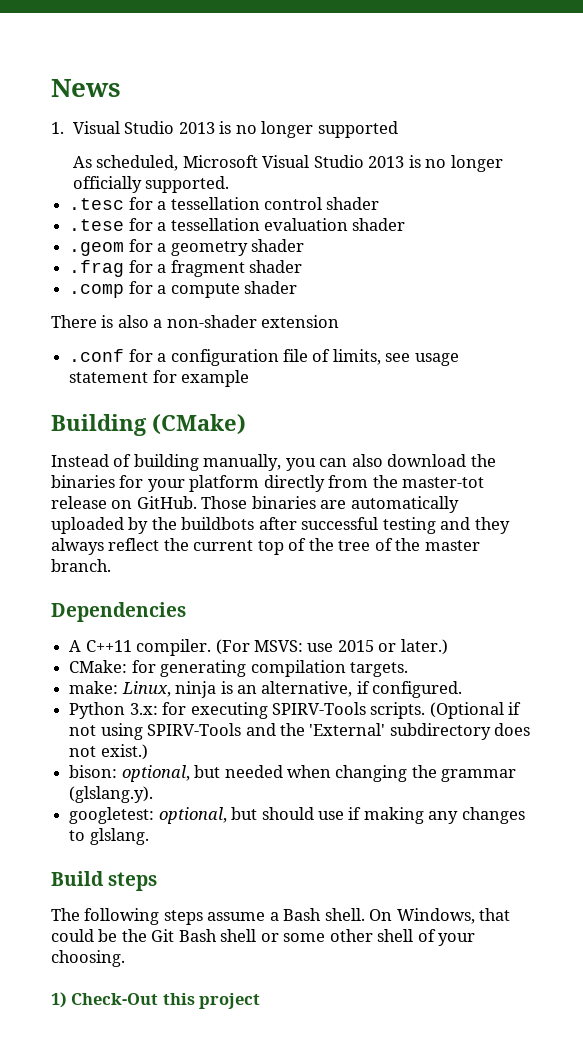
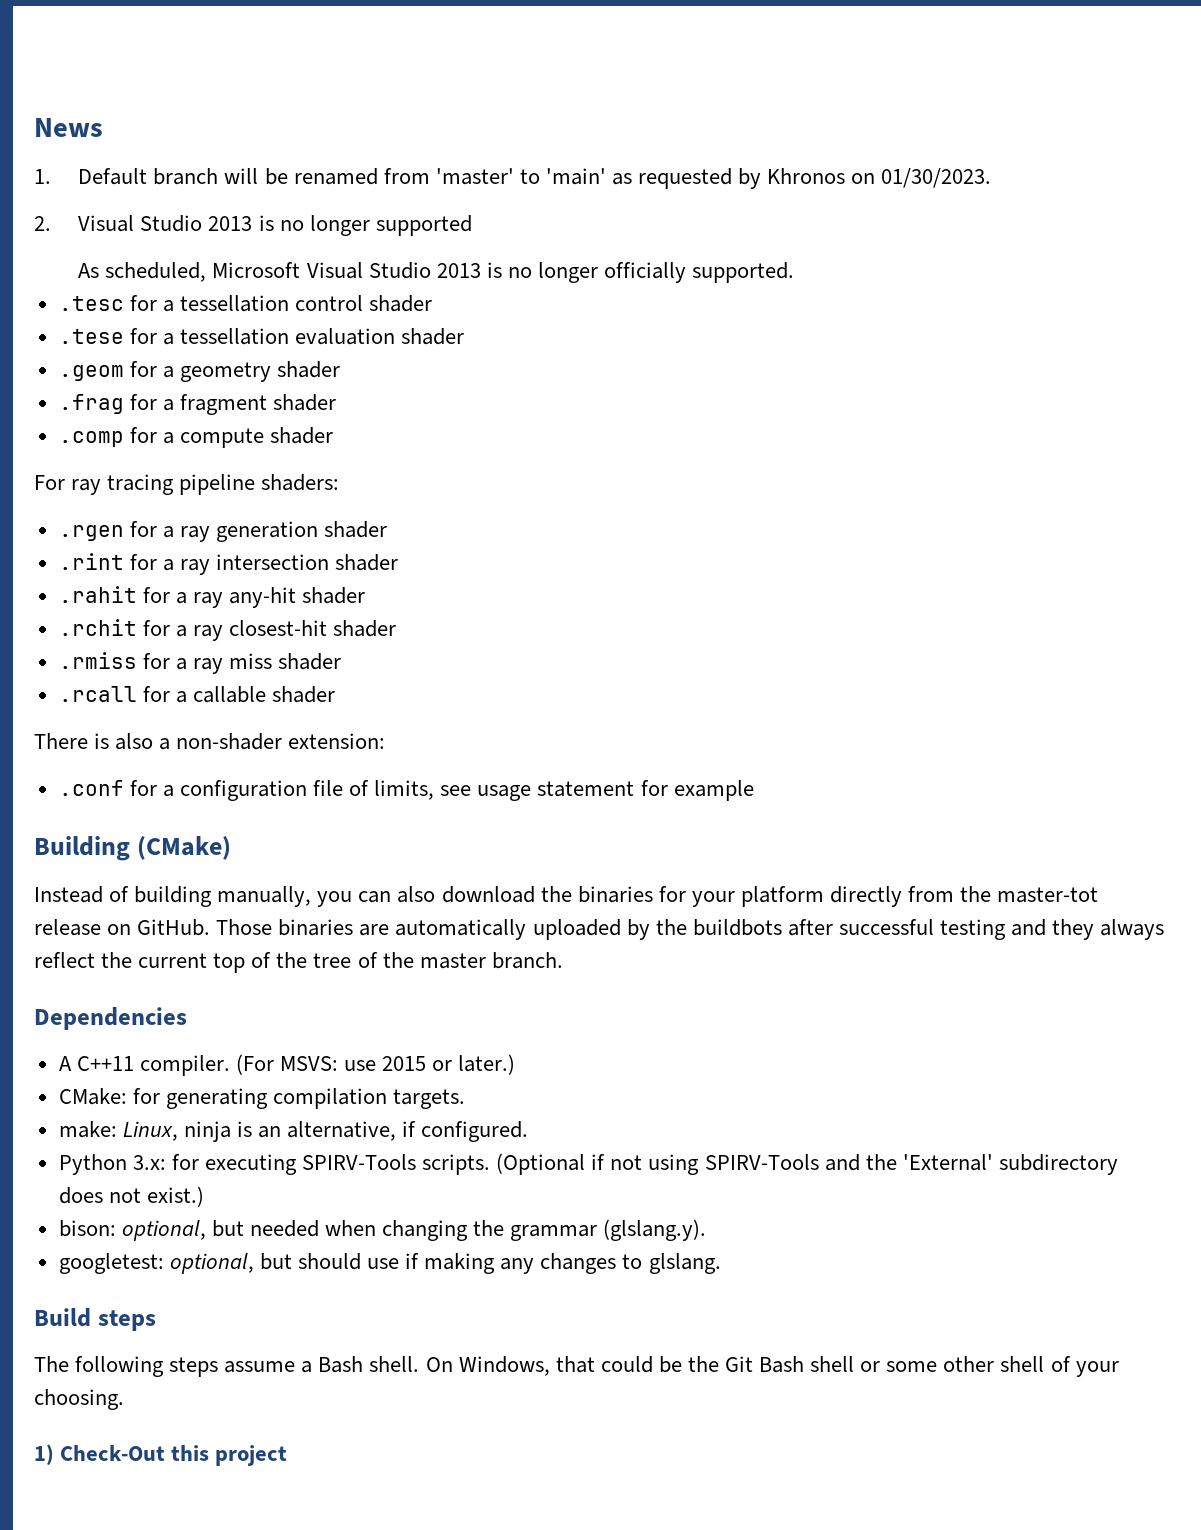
(64, 128) none -> [78,168,992,189] [34,216,51,231] Default branch will be renamed from 'master' to 'main' as requested by Khronos on 01/30/2023. // 2.
(297, 287) none -> [34,474,340,495] [58,521,388,542] [58,553,399,575] [58,586,366,608] [58,619,397,641] [58,652,342,674] [58,686,336,703] // For ray tracing pipeline shaders: // .rgen for a ray generation shader // .rint for a ray intersection shader // .rahit for a ray any-hit shader // .rchit for a ray closest-hit shader // .rmiss for a ray miss shader // .rcall for a callable shader
[261,315,340,328] extension -> [288,733,386,749] extension:

